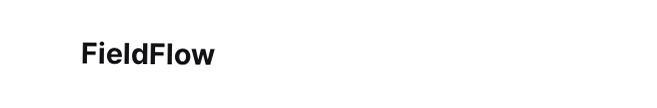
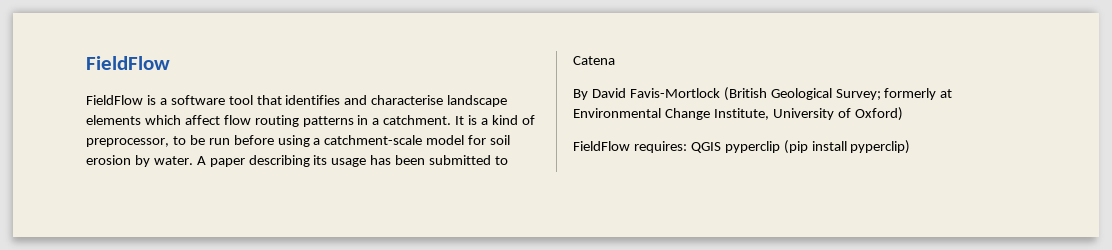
[80,40,216,66] FieldFlow -> [86,56,170,70] [86,95,508,107] [86,115,535,127] [86,135,511,147] [86,155,509,167] [573,56,615,65] [573,87,953,101] [573,107,903,121] [573,140,911,154] FieldFlow // FieldFlow is a software tool that identifies and characterise landscape elements which affect flow routing patterns in a catchment. It is a kind of preprocessor, to be run before using a catchment-scale model for soil erosion by water. A paper describing its usage has been submitted to Catena // By David Favis-Mortlock (British Geological Survey; formerly at Environmental Change Institute, University of Oxford) // FieldFlow requires: QGIS pyperclip (pip install pyperclip)

